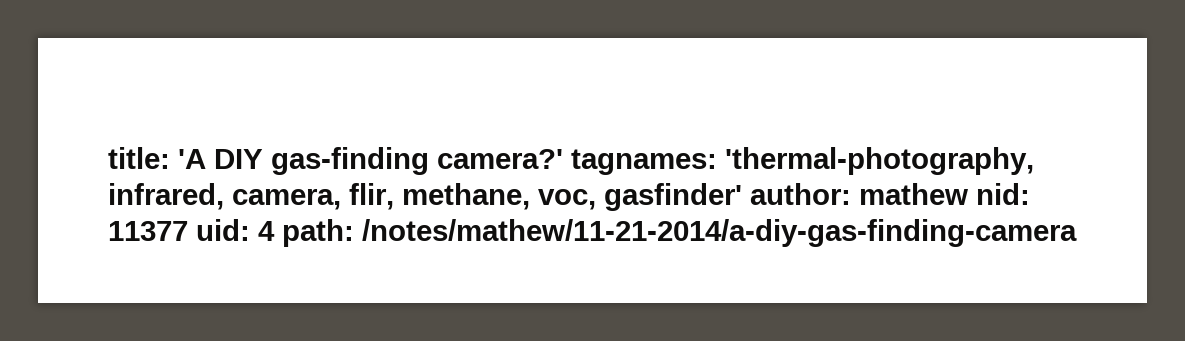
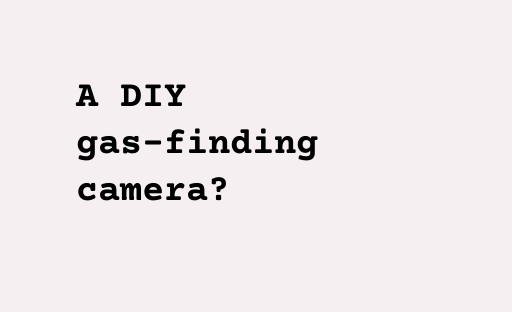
[108,147,1034,175] [108,183,1030,211] [108,219,1077,247] title: 'A DIY gas-finding camera?' tagnames: 'thermal-photography, infrared, camera, flir, methane, voc, gasfinder' author: mathew nid: 11377 uid: 4 path: /notes/mathew/11-21-2014/a-diy-gas-finding-camera -> [75,84,186,106] [76,128,318,161] [76,177,230,201] A DIY gas-finding camera?

